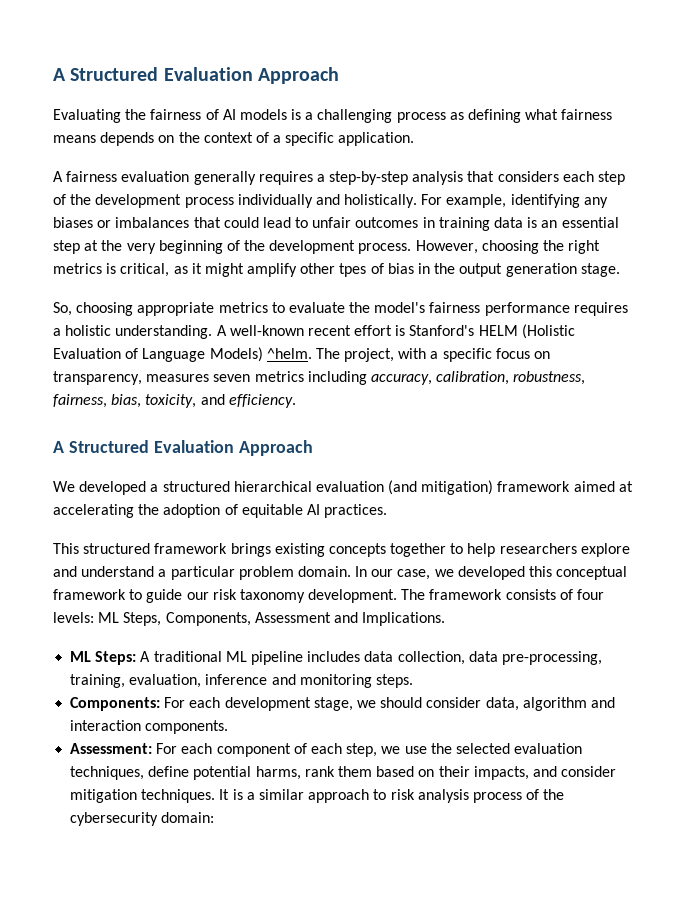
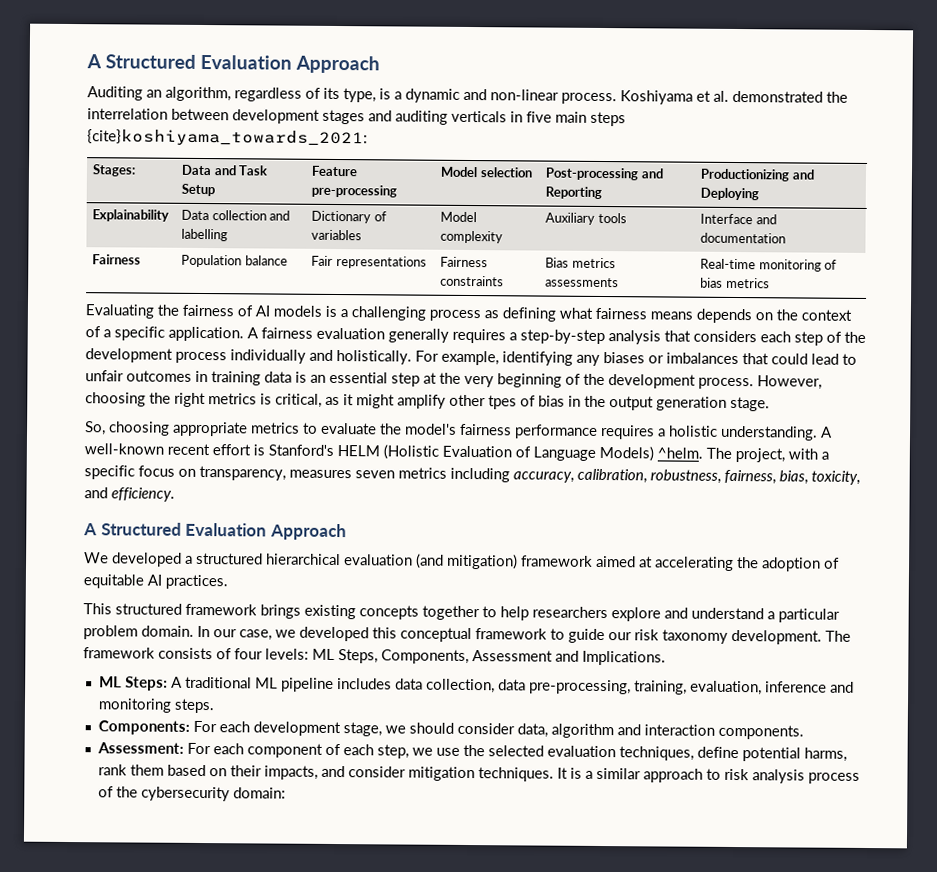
[53,67,339,84] A Structured Evaluation Approach -> [86,54,380,74] [87,86,848,105] [87,108,626,127] [87,129,368,147] [92,164,137,177] [181,164,269,176] [181,183,216,197] [311,165,359,177] [311,184,398,198] [440,166,533,178] [545,167,664,181] [545,186,603,200] [700,168,815,182] [700,187,760,201] [92,209,170,222] [181,209,291,221] [181,228,229,242] [311,210,387,224] [311,229,363,241] [440,211,478,223] [440,230,504,244] [545,212,627,225] [700,213,777,225] [700,232,787,244] [92,254,142,265] [181,254,288,268] [311,255,427,269] [440,256,489,268] [440,275,505,287] [545,257,616,269] [545,277,620,288] [700,258,838,272] [700,277,770,289] A Structured Evaluation Approach // Auditing an algorithm, regardless of its type, is a dynamic and non-linear process. Koshiyama et al. demonstrated the interrelation between development stages and auditing verticals in five main steps {cite}koshiyama_towards_2021: // Stages: | Data and Task Setup | Feature pre-processing | Model selection | Post-processing and Reporting | Productionizing and Deploying // Explainability | Data collection and labelling | Dictionary of variables | Model complexity | Auxiliary tools | Interface and documentation // Fairness | Population balance | Fair representations | Fairness constraints | Bias metrics assessments | Real-time monitoring of bias metrics
(415, 139) // -> (244, 334) none

